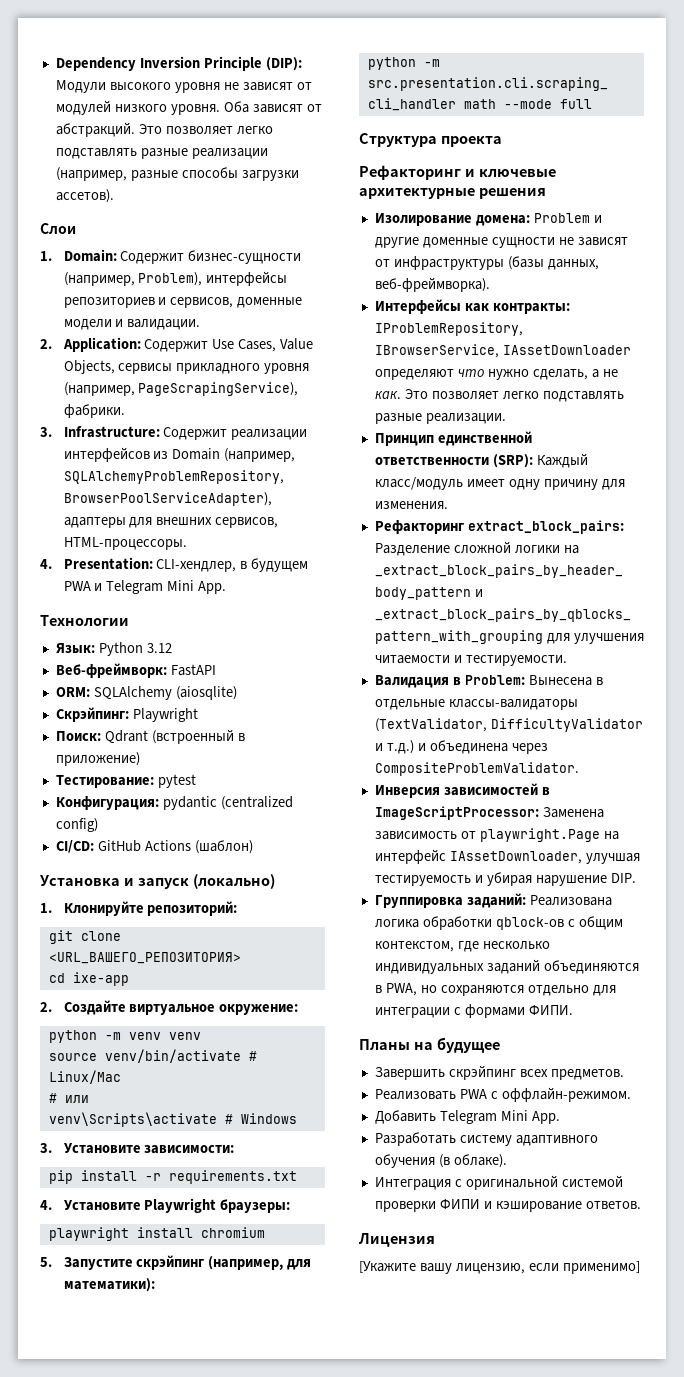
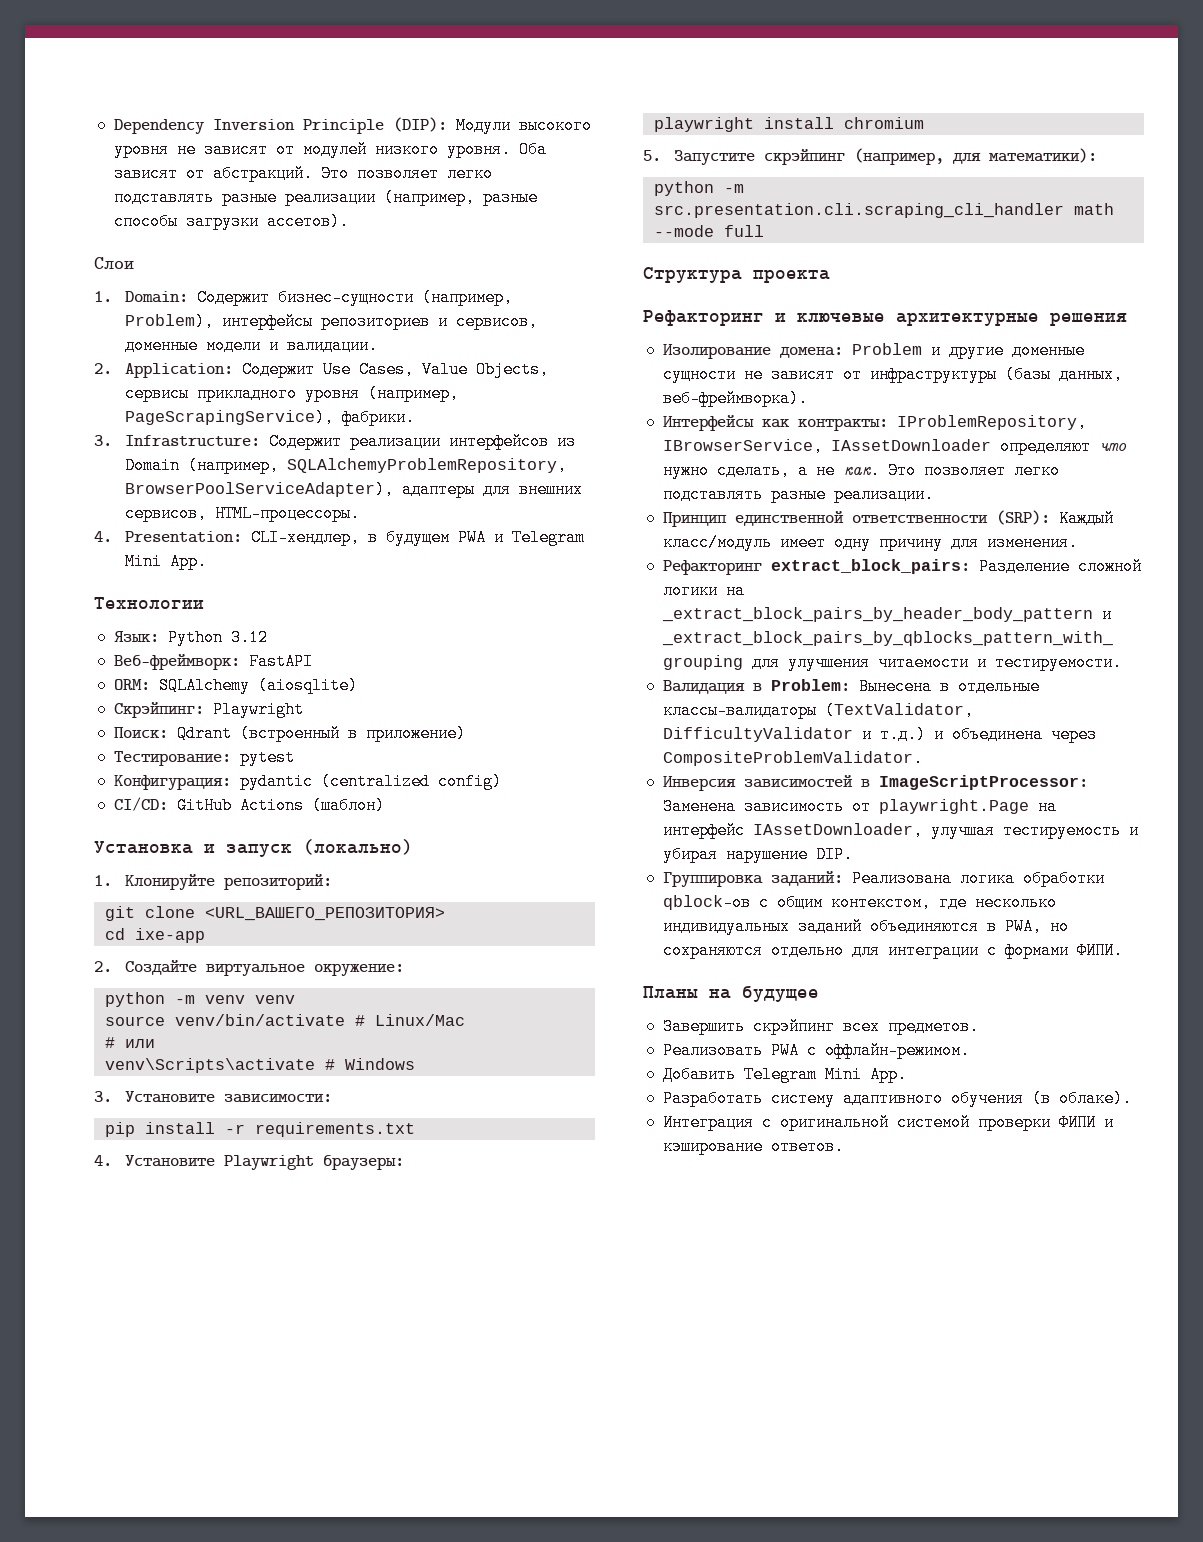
[358,1233,435,1247] [359,1261,640,1274] // Лицензия // [Укажите вашу лицензию, если применимо] -> (844, 1146) none

